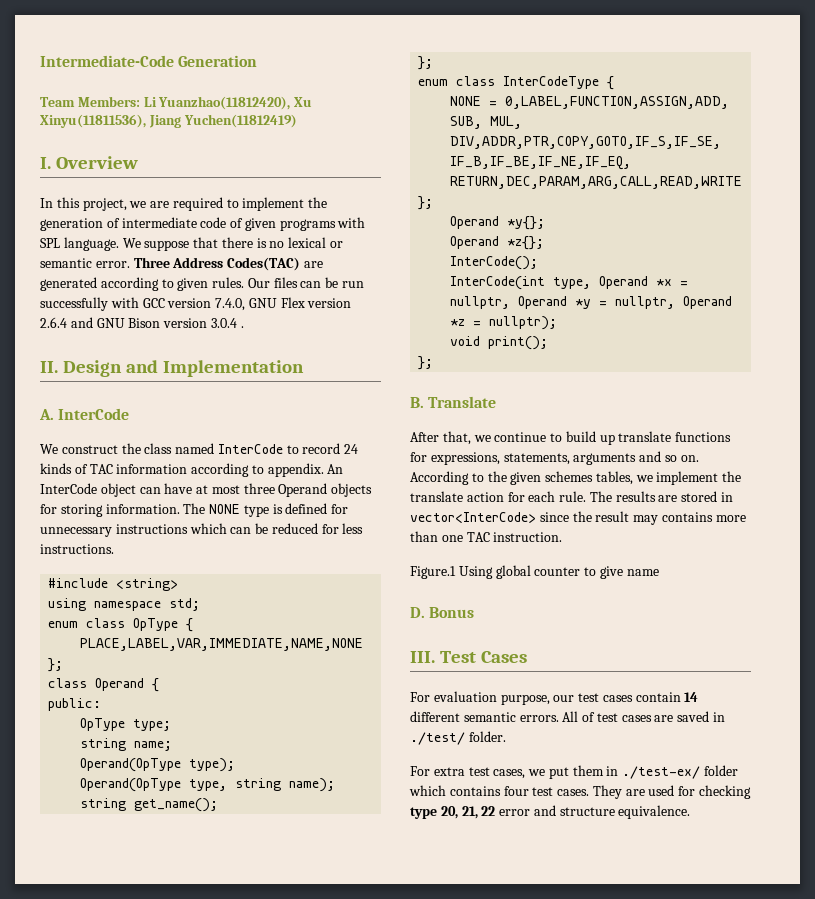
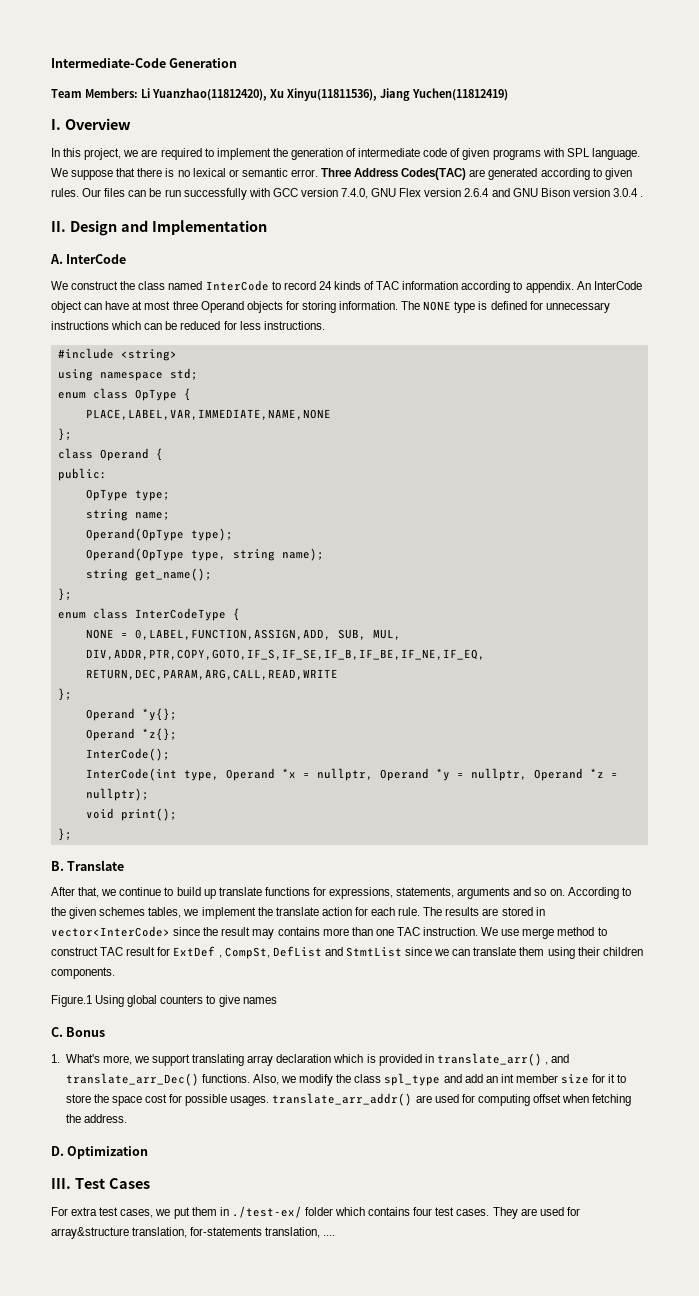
(563, 537) none -> [481,927,607,939] [51,946,643,959] [51,967,115,979] We use merge method to construct TAC result for ExtDef , CompSt, DefList and StmtList since we can translate them using their children components.
[534,567,581,576] counter -> [160,995,204,1004] counters
[626,569,659,576] name -> [242,997,277,1004] [51,1027,106,1037] [51,1053,570,1066] [65,1073,627,1086] [65,1093,632,1106] [65,1114,127,1123] names // C. Bonus // 1. What's more, we support translating array declaration which is provided in translate_arr() , and translate_arr_Dec() functions. Also, we modify the class spl_type and add an int member size for it to store the space cost for possible usages. translate_arr_addr() are used for computing offset when fetching the address.
[429,607,475,618] Bonus -> [67,1146,149,1159] Optimization
[410,691,699,705] [410,711,726,722] [410,731,506,745] // For evaluation purpose, our test cases contain 14 different semantic errors. All of test cases are saved in ./test/ folder. -> (150, 1183) none
[699,785,752,799] [410,805,691,819] checking type 20, 21, 22 error and structure equivalence. -> [51,1227,336,1239] array&structure translation, for-statements translation, ....

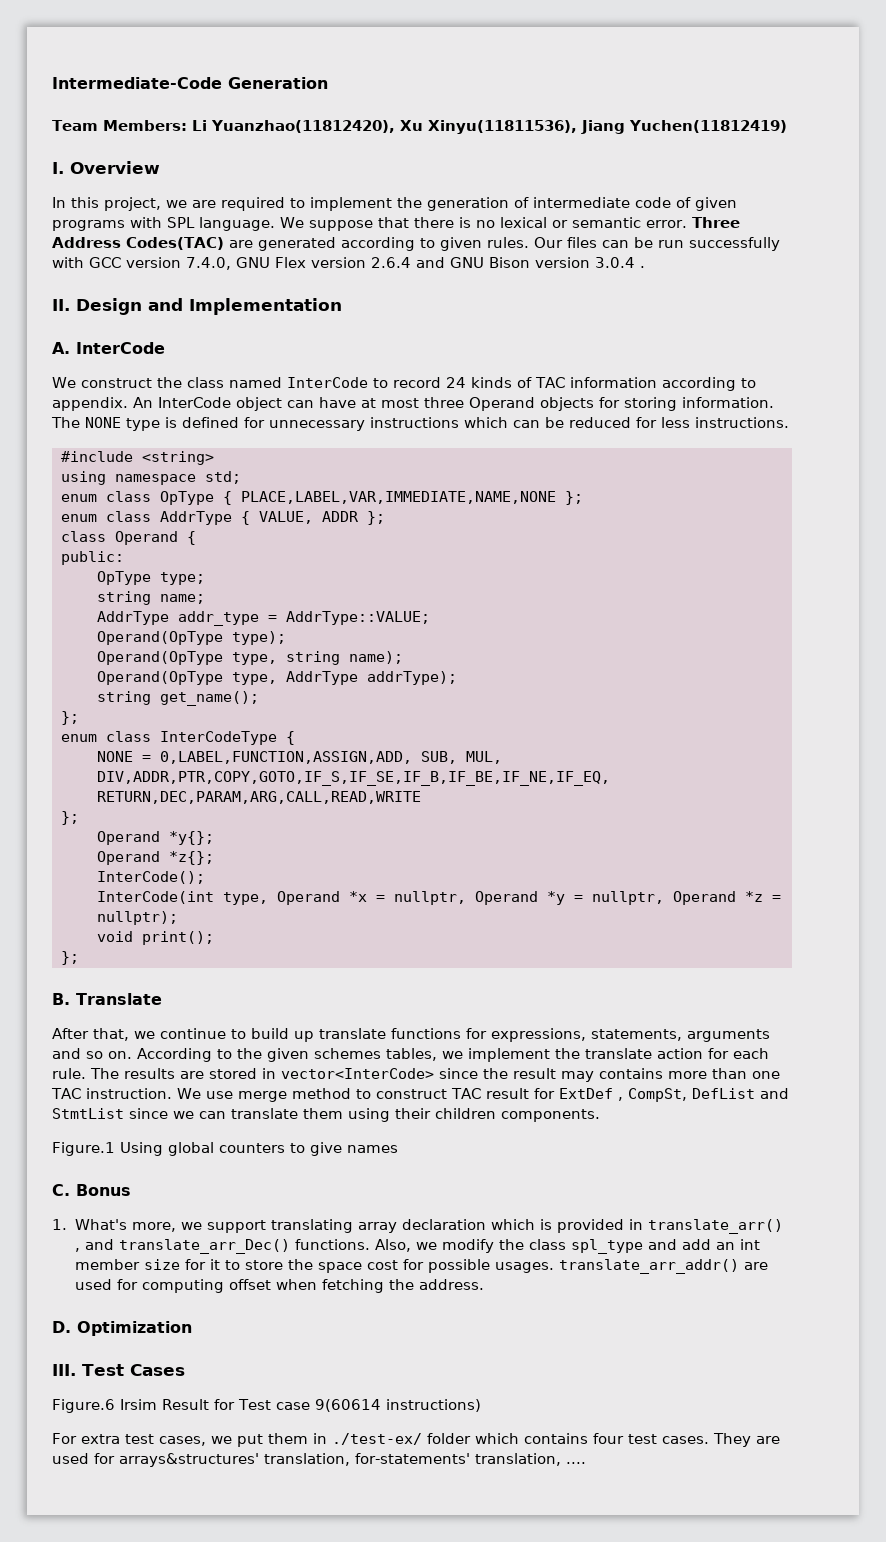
[85,409,331,420] // PLACE,LABEL,VAR,IMMEDIATE,NAME,NONE // -> [241,491,583,505] [61,511,359,525] PLACE,LABEL,VAR,IMMEDIATE,NAME,NONE }; // enum class AddrType { VALUE, ADDR
(170, 516) none -> [97,611,430,626] // AddrType addr_type = AddrType::VALUE;
(324, 554) none -> [97,671,457,685] // Operand(OpType type, AddrType addrType);
(150, 1183) none -> [52,1399,481,1413] // Figure.6 Irsim Result for Test case 9(60614 instructions)
[51,1227,263,1239] array&structure translation, for-statements -> [119,1453,470,1467] arrays&structures' translation, for-statements'

